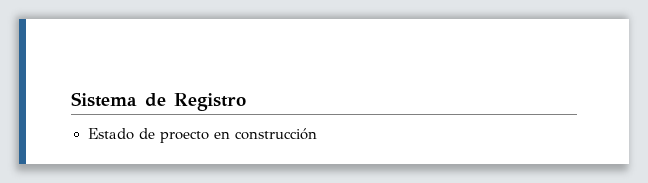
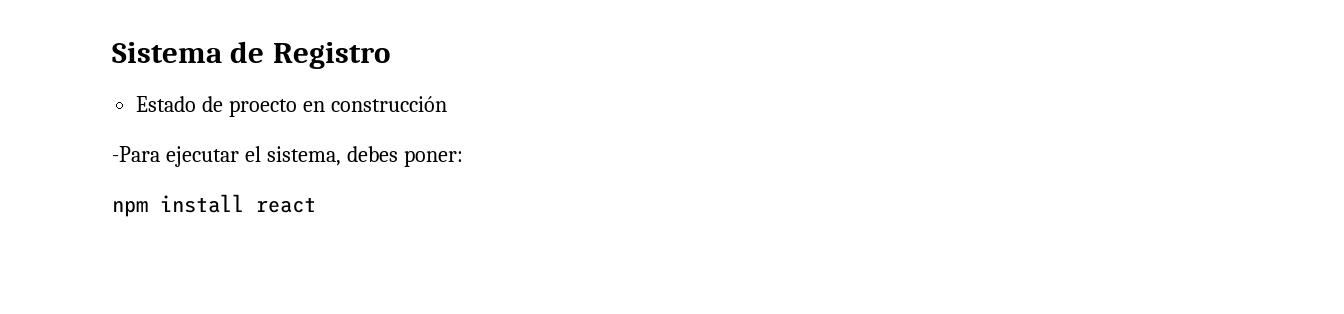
(317, 134) none -> [112,146,463,167] [112,194,316,217] // -Para ejecutar el sistema, debes poner: // npm install react

